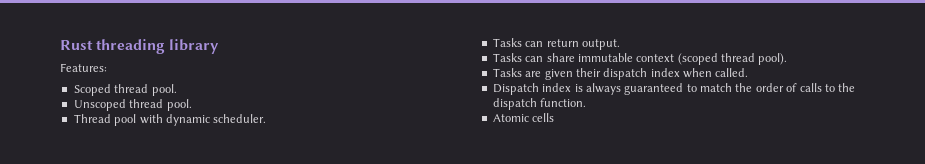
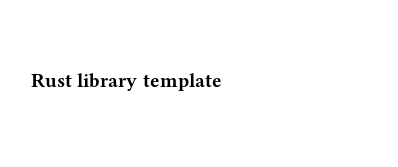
[96,39,166,54] threading -> (72, 80) none
[60,63,107,72] [73,84,177,96] [73,99,192,111] [73,114,267,126] [492,38,620,50] [492,53,788,65] [492,68,749,80] [492,83,856,95] [492,98,587,110] [492,113,555,122] // Features: // Scoped thread pool. // Unscoped thread pool. // Thread pool with dynamic scheduler. // Tasks can return output. // Tasks can share immutable context (scoped thread pool). // Tasks are given their dispatch index when called. // Dispatch index is always guaranteed to match the order of calls to the dispatch function. // Atomic cells -> [142,73,222,91] template

